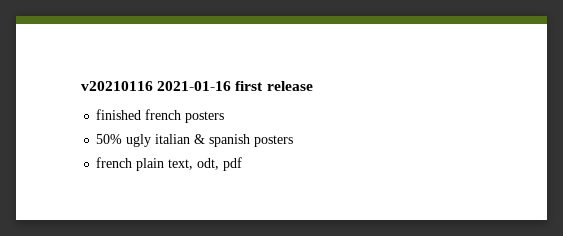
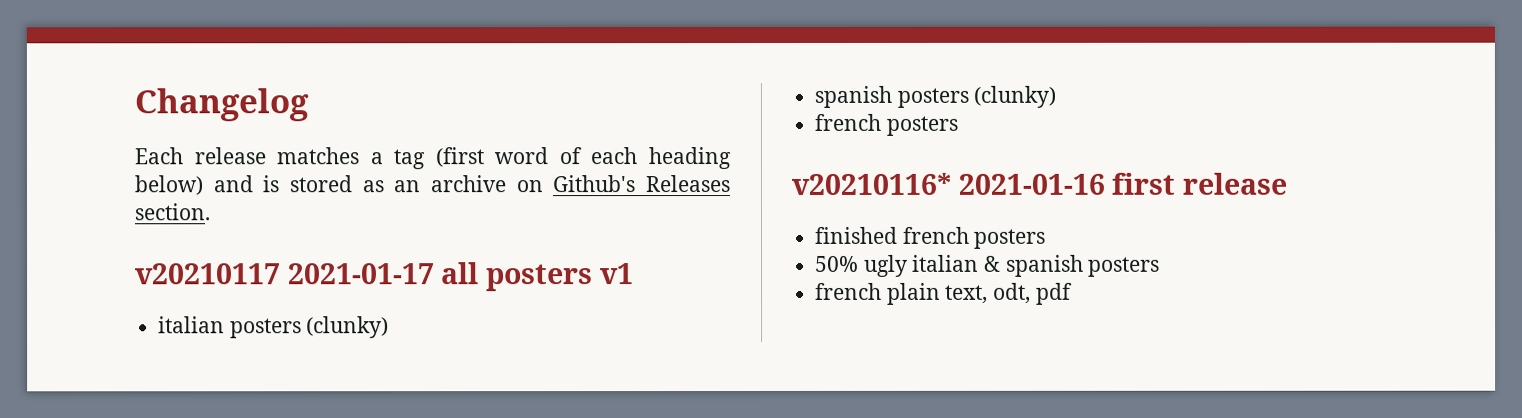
[81,81,153,91] v20210116 -> [134,88,309,122] [134,147,731,170] [134,175,730,196] [134,203,211,221] [135,262,634,292] [158,316,390,339] [814,85,1057,108] [814,113,958,136] [791,172,951,195] Changelog // Each release matches a tag (first word of each heading below) and is stored as an archive on Github's Releases section. // v20210117 2021-01-17 all posters v1 // italian posters (clunky) // spanish posters (clunky) // french posters // v20210116*

